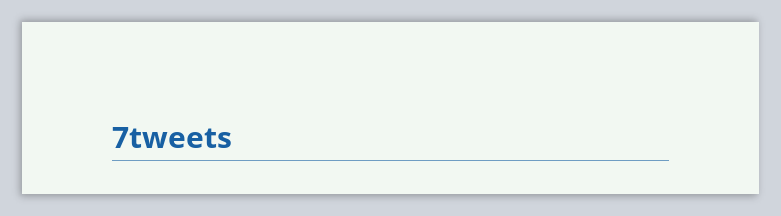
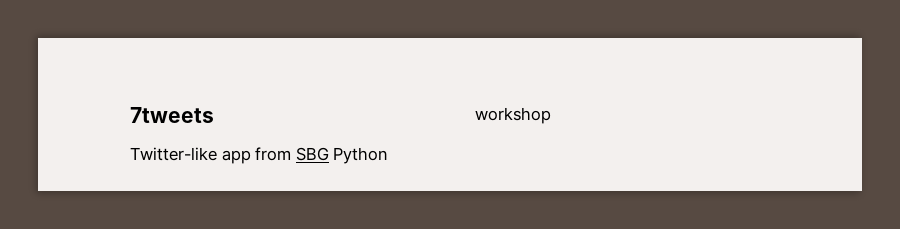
(232, 137) none -> [130,147,388,164] [475,107,551,124] // Twitter-like app from SBG Python workshop

